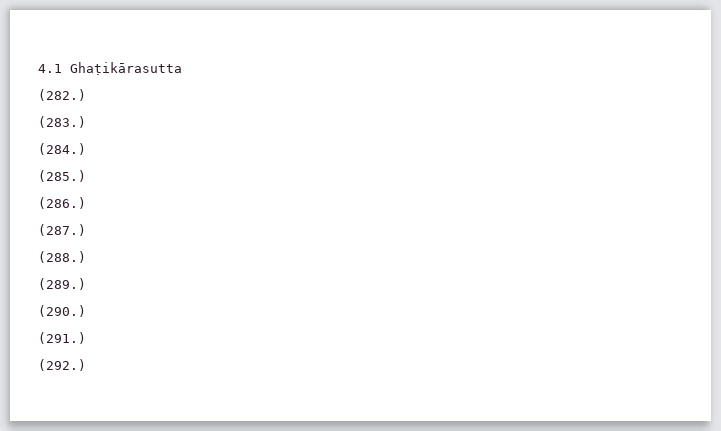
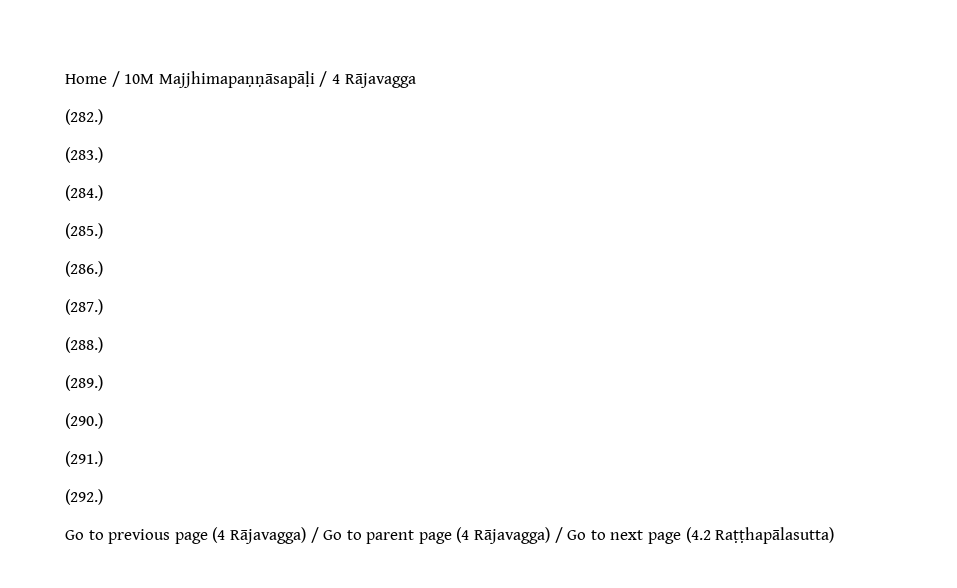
[38,62,182,75] 4.1 Ghaṭikārasutta -> [65,71,416,88] Home / 10M Majjhimapaṇṇāsapāḷi / 4 Rājavagga
(86, 365) none -> [65,527,835,544] // Go to previous page (4 Rājavagga) / Go to parent page (4 Rājavagga) / Go to next page (4.2 Raṭṭhapālasutta)

